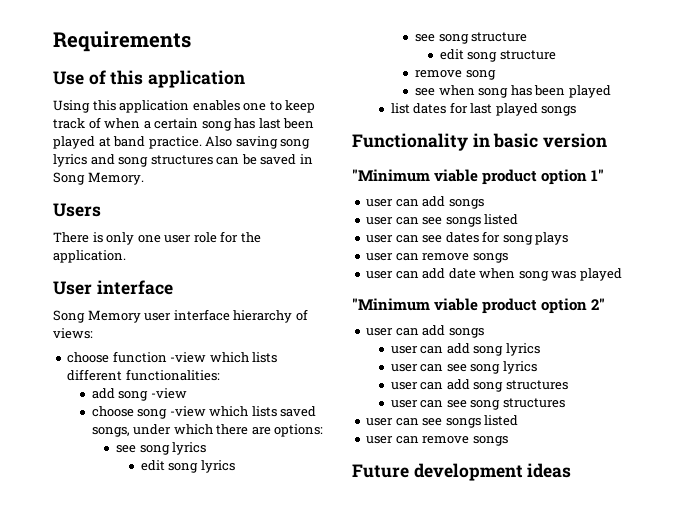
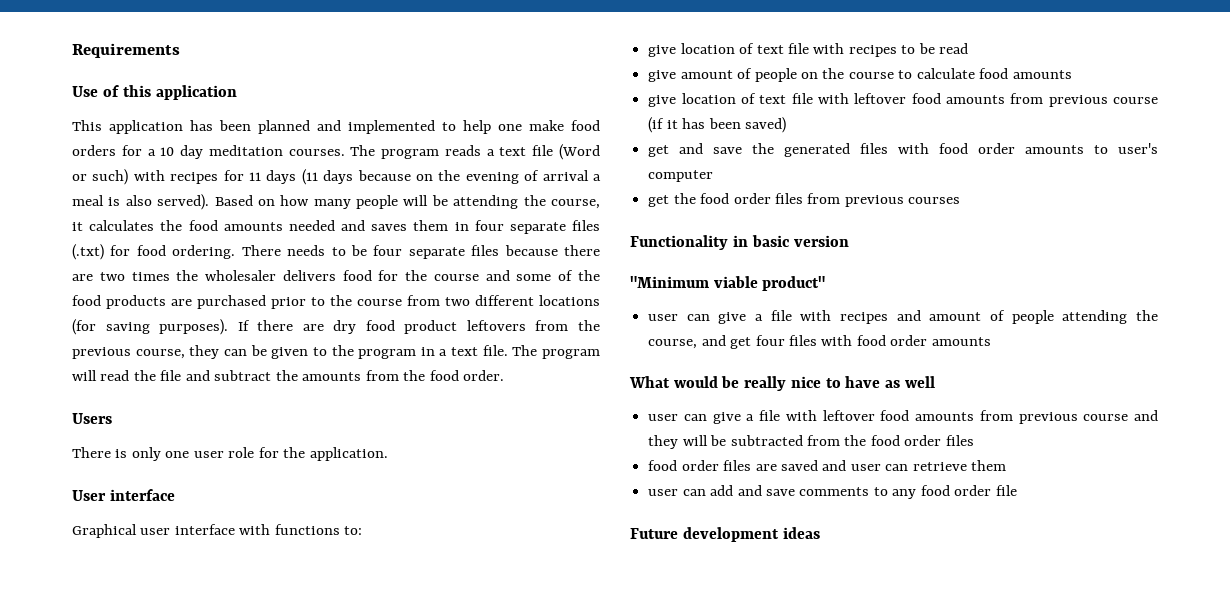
[53,100,316,113] [53,117,315,131] [53,136,311,149] [53,154,313,167] [53,172,144,185] Using this application enables one to keep track of when a certain song has last been played at band practice. Also saving song lyrics and song structures can be saved in Song Memory. -> [72,120,600,134] [72,144,600,160] [72,169,601,185] [72,194,601,210] [72,220,601,234] [72,244,601,260] [72,270,600,281] [72,295,600,309] [72,319,601,335] [72,345,601,359] [72,370,505,381] This application has been planned and implemented to help one make food orders for a 10 day meditation courses. The program reads a text file (Word or such) with recipes for 11 days (11 days because on the evening of arrival a meal is also served). Based on how many people will be attending the course, it calculates the food amounts needed and saves them in four separate files (.txt) for food ordering. There needs to be four separate files because there are two times the wholesaler delivers food for the course and some of the food products are purchased prior to the course from two different locations (for saving purposes). If there are dry food product leftovers from the previous course, they can be given to the program in a text file. The program will read the file and subtract the amounts from the food order.
[53,309,308,323] [53,328,93,339] [67,351,278,363] [67,369,220,381] [91,388,187,401] [91,406,317,419] [91,424,324,437] [116,442,207,455] [140,460,235,473] [415,32,528,44] [439,49,556,62] [415,70,496,80] [415,85,611,98] [390,102,577,116] Song Memory user interface hierarchy of views: // choose function -view which lists different functionalities: // add song -view // choose song -view which lists saved songs, under which there are options: // see song lyrics // edit song lyrics // see song structure // edit song structure // remove song // see when song has been played // list dates for last played songs -> [72,524,363,538] [648,43,969,57] [648,68,1072,82] [648,93,1158,107] [648,117,786,133] [648,143,1158,157] [648,170,714,182] [648,193,961,207] Graphical user interface with functions to: // give location of text file with recipes to be read // give amount of people on the course to calculate food amounts // give location of text file with leftover food amounts from previous course (if it has been saved) // get and save the generated files with food order amounts to user's computer // get the food order files from previous courses
[482,169,605,185] [366,196,484,209] [366,214,519,227] [366,231,569,245] [366,253,508,263] [366,268,622,281] [352,298,606,314] [366,325,484,338] [390,343,540,356] [390,361,537,374] [390,379,568,392] [390,398,565,410] [366,415,519,428] [366,436,508,446] product option 1" // user can add songs // user can see songs listed // user can see dates for song plays // user can remove songs // user can add date when song was played // "Minimum viable product option 2" // user can add songs // user can add song lyrics // user can see song lyrics // user can add song structures // user can see song structures // user can see songs listed // user can remove songs -> [762,276,826,291] [648,310,1159,324] [648,335,991,349] [629,376,935,391] [648,410,1158,424] [648,435,974,449] [648,460,1007,471] [648,485,1017,499] product" // user can give a file with recipes and amount of people attending the course, and get four files with food order amounts // What would be really nice to have as well // user can give a file with leftover food amounts from previous course and they will be subtracted from the food order files // food order files are saved and user can retrieve them // user can add and save comments to any food order file

